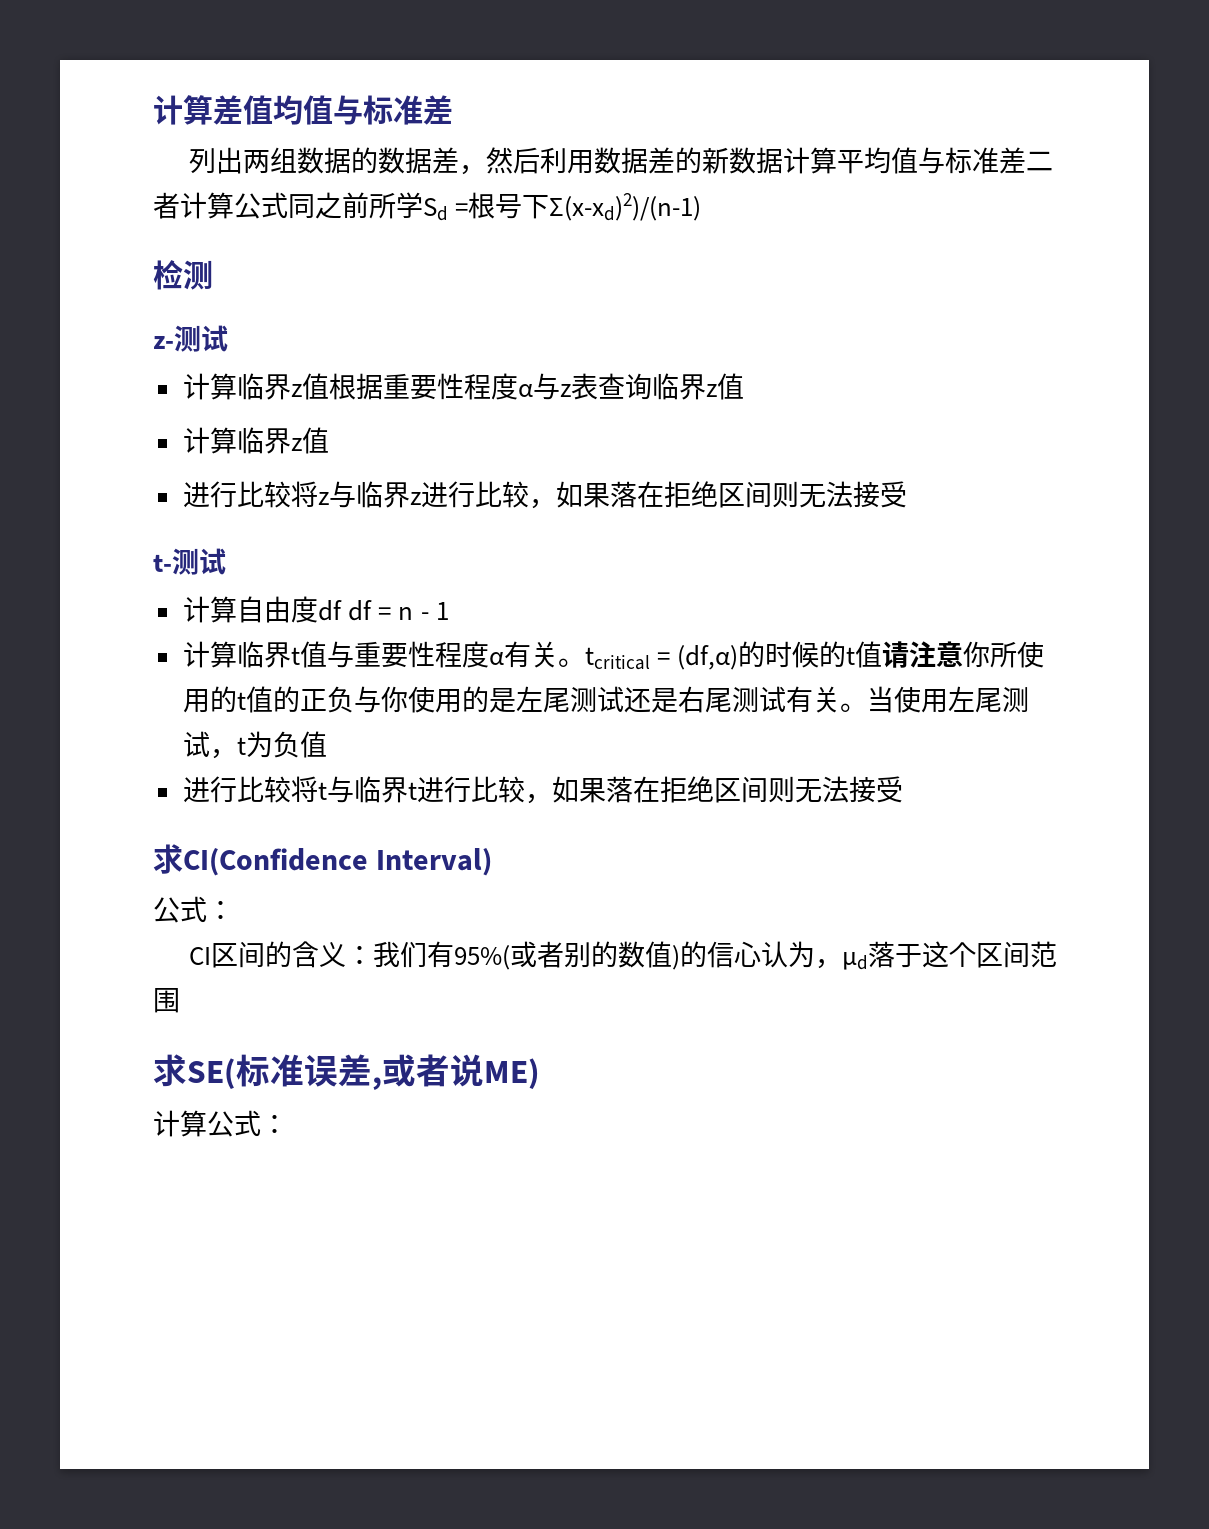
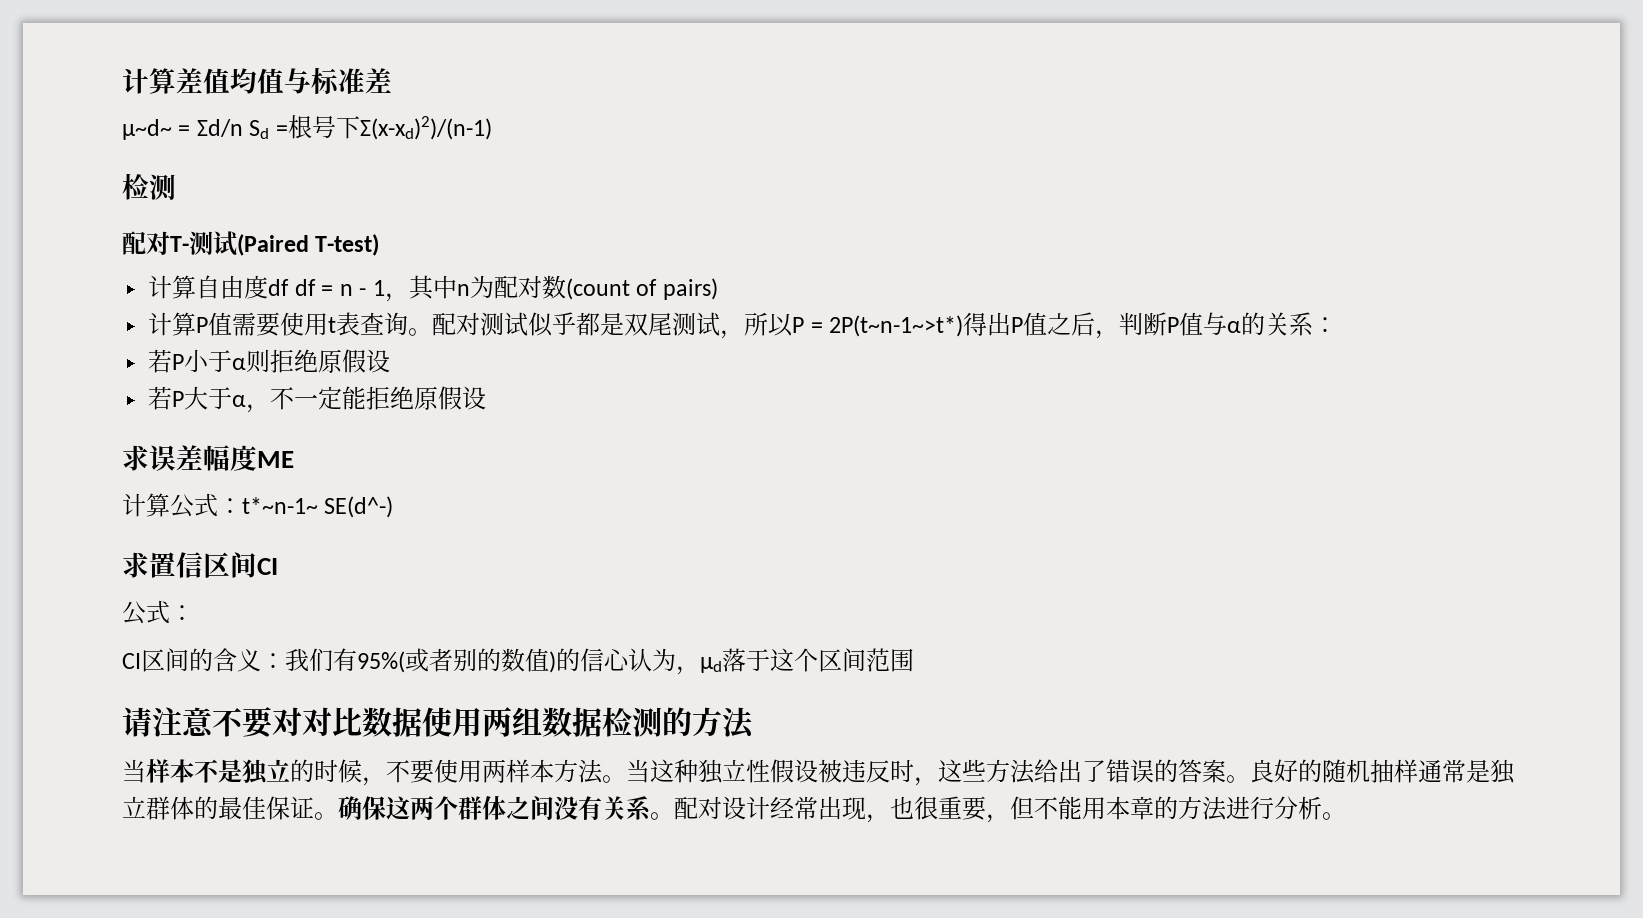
[188,147,1053,175] [153,192,423,219] 列出两组数据的数据差，然后利用数据差的新数据计算平均值与标准差二者计算公式同之前所学 -> [122,119,243,140] μ~d~ = Σd/n
[153,325,228,352] [182,373,744,400] [182,427,329,454] [182,481,907,509] [153,548,226,575] z-测试 // 计算临界z值根据重要性程度α与z表查询临界z值 // 计算临界z值 // 进行比较将z与临界z进行比较，如果落在拒绝区间则无法接受 // t-测试 -> [122,231,380,256] 配对T-测试(Paired T-test)
[182,641,1045,670] [182,686,1029,713] [182,731,327,759] [182,776,903,804] [153,844,493,876] // 计算临界t值与重要性程度α有关。tcritical = (df,α)的时候的t值请注意你所使用的t值的正负与你使用的是左尾测试还是右尾测试有关。当使用左尾测试，t为负值 // 进行比较将t与临界t进行比较，如果落在拒绝区间则无法接受 // 求CI(Confidence Interval) -> [384,275,718,302] [148,312,1338,339] [148,349,391,373] [148,386,487,413] [122,445,294,471] [122,493,394,518] [122,552,278,578] ，其中n为配对数(count of pairs) // 计算P值需要使用t表查询。配对测试似乎都是双尾测试，所以P = 2P(t~n-1~>t*)得出P值之后，判断P值与α的关系： // 若P小于α则拒绝原假设 // 若P大于α，不一定能拒绝原假设 // 求误差幅度ME // 计算公式：t*~n-1~ SE(d^-) // 求置信区间CI
[153,1054,540,1090] [153,1110,288,1137] 求SE(标准误差,或者说ME) // 计算公式： -> [122,707,755,739] [122,759,1515,786] [122,795,1346,823] 请注意不要对对比数据使用两组数据检测的方法 // 当样本不是独立的时候，不要使用两样本方法。当这种独立性假设被违反时，这些方法给出了错误的答案。良好的随机抽样通常是独立群体的最佳保证。确保这两个群体之间没有关系。配对设计经常出现，也很重要，但不能用本章的方法进行分析。

